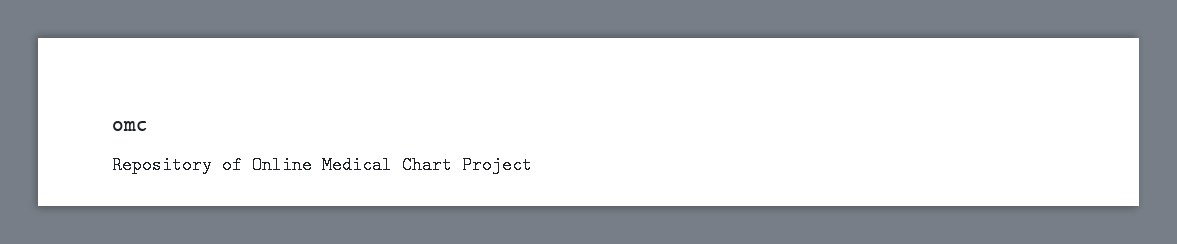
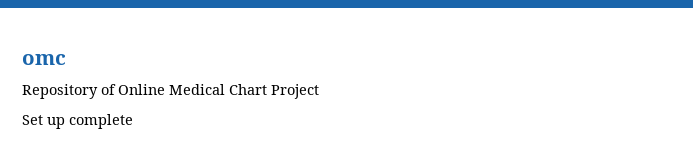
(532, 165) none -> [22,114,133,129] // Set up complete

